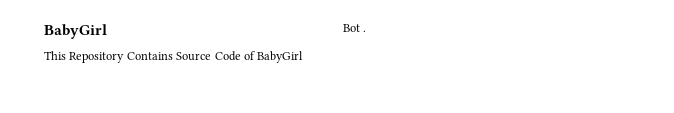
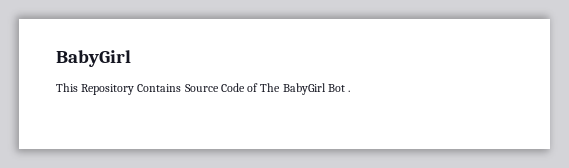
(255, 55) none -> [260,83,281,92] The

